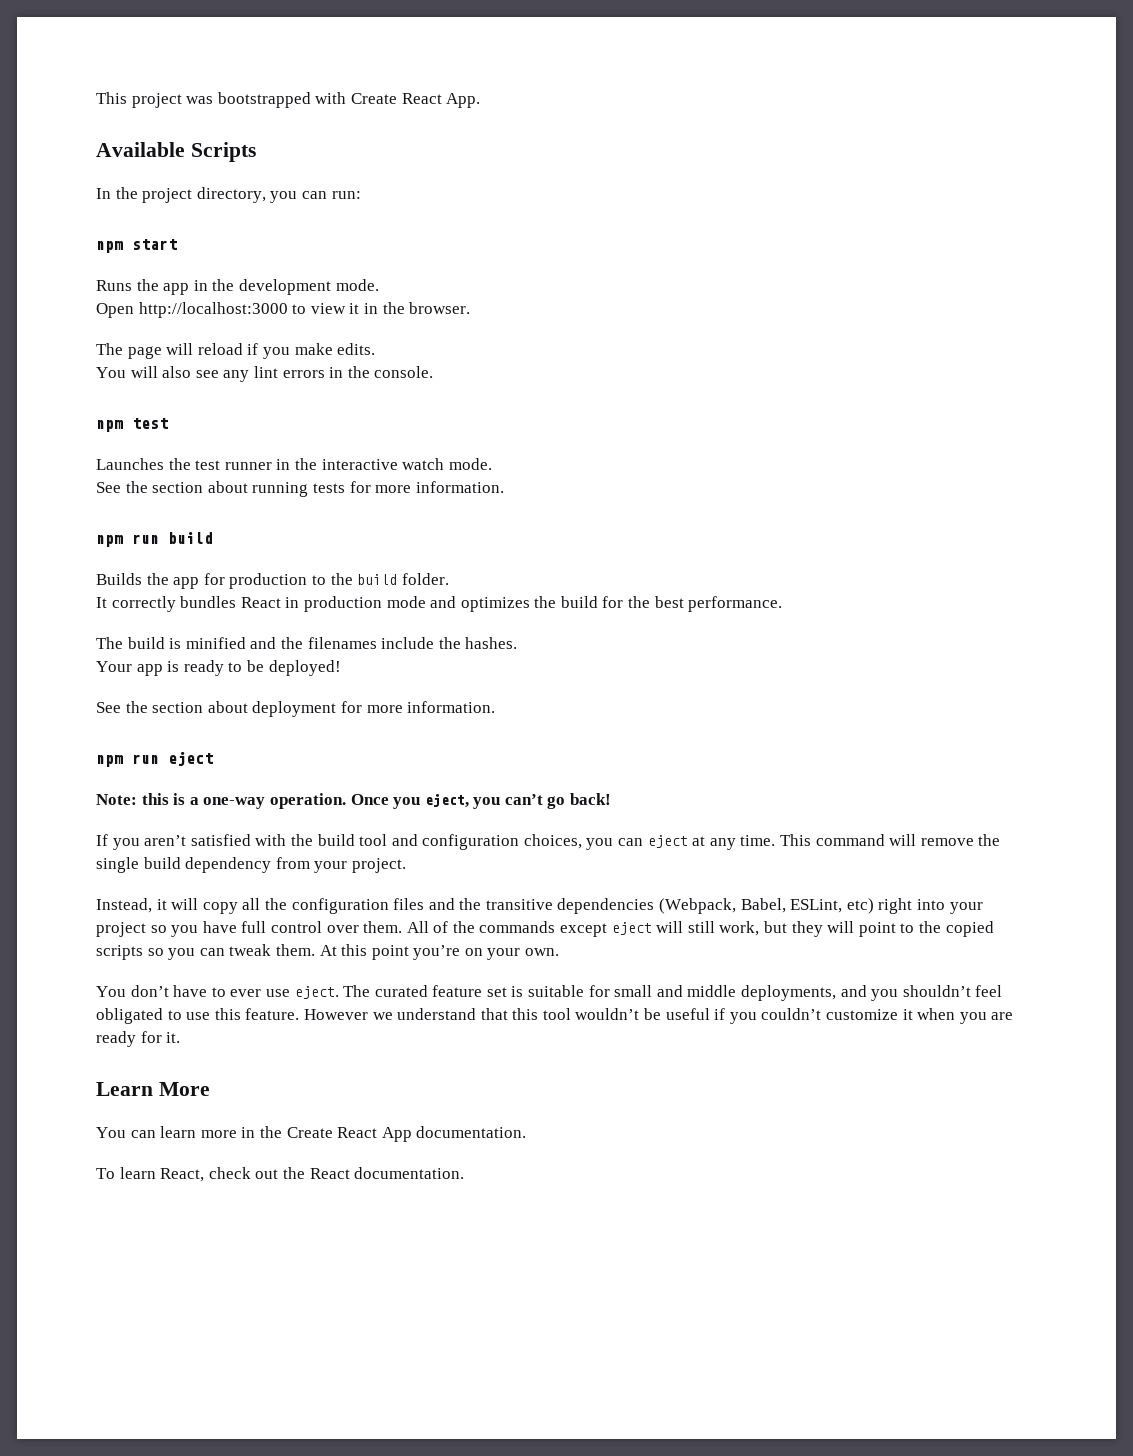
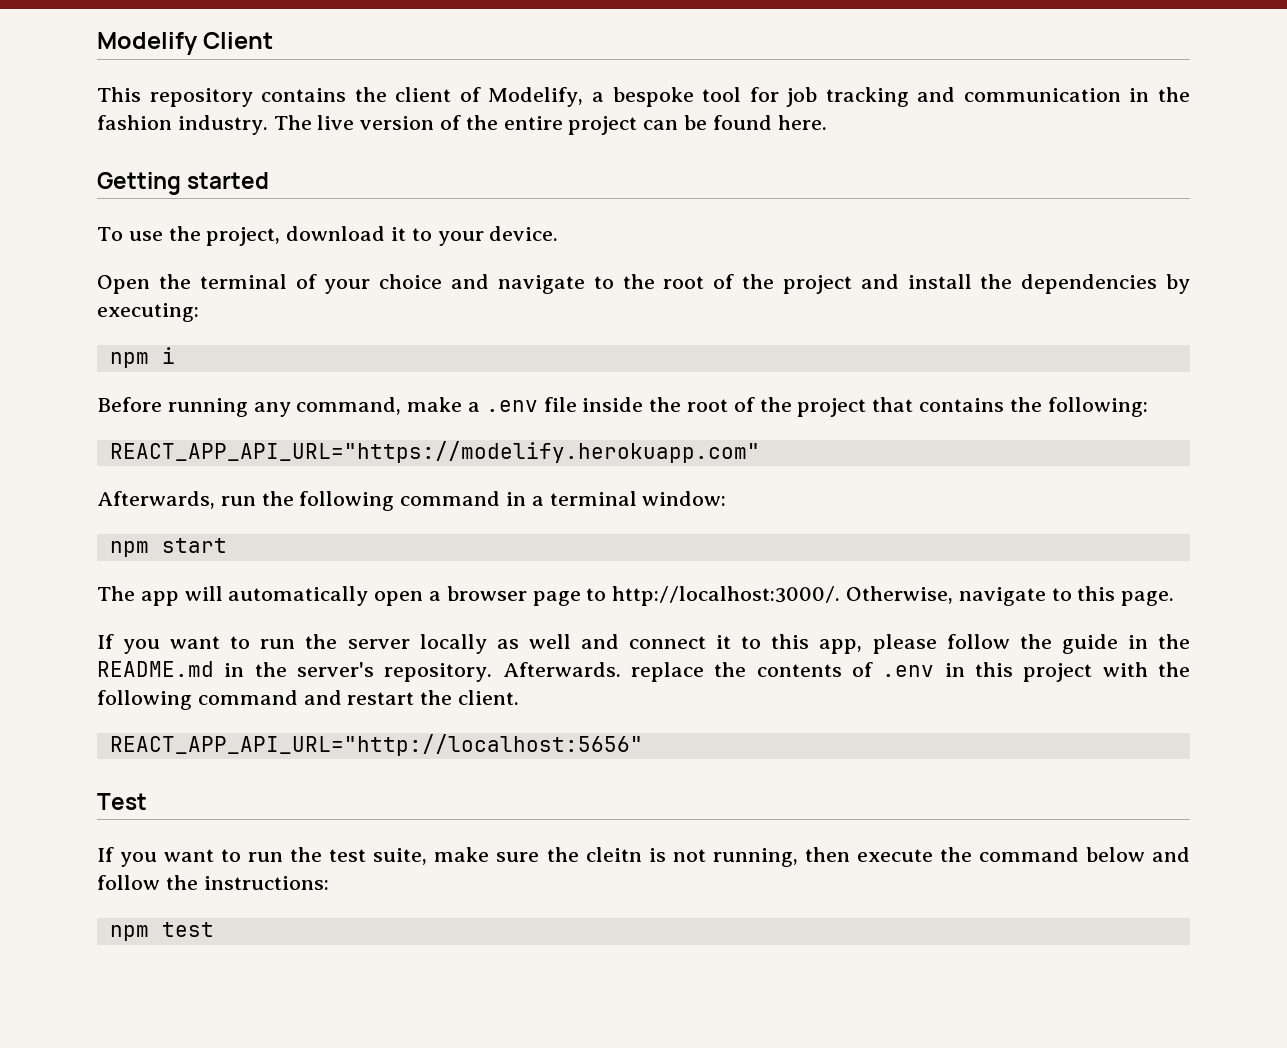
[96,92,481,108] [96,142,256,162] [96,187,361,203] [96,239,177,253] [96,279,379,295] [96,302,471,318] [96,343,376,359] [96,366,434,382] [96,418,168,432] [96,458,492,470] [96,481,504,497] [96,532,213,547] [96,573,449,589] [96,596,783,612] [96,637,518,649] [96,660,341,676] [96,701,496,717] [96,751,213,767] [96,793,612,809] [96,834,1001,850] [96,857,406,873] [96,898,983,914] [96,921,994,937] [96,944,560,960] [96,985,1003,1001] [96,1008,1014,1024] [96,1031,181,1047] [96,1082,210,1096] [96,1126,527,1142] [96,1167,465,1182] This project was bootstrapped with Create React App. // Available Scripts // In the project directory, you can run: // npm start // Runs the app in the development mode. // Open http://localhost:3000 to view it in the browser. // The page will reload if you make edits. // You will also see any lint errors in the console. // npm test // Launches the test runner in the interactive watch mode. // See the section about running tests for more information. // npm run build // Builds the app for production to the build folder. // It correctly bundles React in production mode and optimizes the build for the best performance. // The build is minified and the filenames include the hashes. // Your app is ready to be deployed! // See the section about deployment for more information. // npm run eject // Note: this is a one-way operation. Once you eject, you can’t go back! // If you aren’t satisfied with the build tool and configuration choices, you can eject at any time. This command will remove the single build dependency from your project. // Instead, it will copy all the configuration files and the transitive dependencies (Webpack, Babel, ESLint, etc) right into your project so you have full control over them. All of the commands except eject will still work, but they will point to the copied scripts so you can tweak them. At this point you’re on your own. // You don’t have to ever use eject. The curated feature set is suitable for small and middle deployments, and you shouldn’t feel obligated to use this feature. However we understand that this tool wouldn’t be useful if you couldn’t customize it when you are ready for it. // Learn More // You can learn more in the Create React App documentation. // To learn React, check out the React documentation. -> [97,32,274,55] [97,87,1190,107] [97,115,827,135] [97,172,270,195] [97,226,559,246] [97,274,1191,294] [97,303,199,322] [109,347,175,368] [97,397,1148,417] [109,441,760,463] [97,491,727,511] [109,538,227,557] [97,586,1175,606] [97,634,1190,654] [97,661,1190,682] [97,690,520,710] [109,734,643,756] [97,793,147,810] [97,847,1190,867] [97,875,329,890] [109,922,214,941] Modelify Client // This repository contains the client of Modelify, a bespoke tool for job tracking and communication in the fashion industry. The live version of the entire project can be found here. // Getting started // To use the project, download it to your device. // Open the terminal of your choice and navigate to the root of the project and install the dependencies by executing: // npm i // Before running any command, make a .env file inside the root of the project that contains the following: // REACT_APP_API_URL="https://modelify.herokuapp.com" // Afterwards, run the following command in a terminal window: // npm start // The app will automatically open a browser page to http://localhost:3000/. Otherwise, navigate to this page. // If you want to run the server locally as well and connect it to this app, please follow the guide in the README.md in the server's repository. Afterwards. replace the contents of .env in this project with the following command and restart the client. // REACT_APP_API_URL="http://localhost:5656" // Test // If you want to run the test suite, make sure the cleitn is not running, then execute the command below and follow the instructions: // npm test

